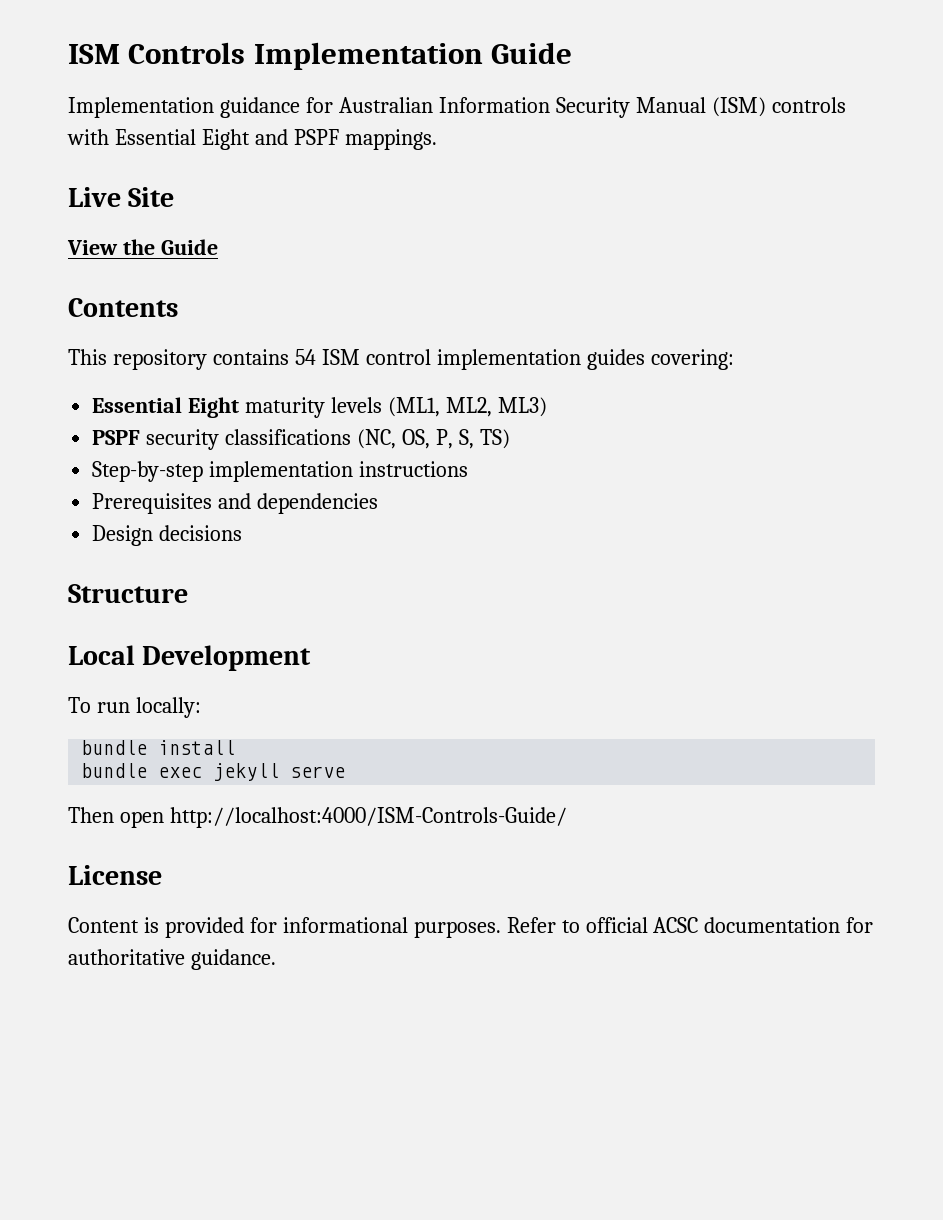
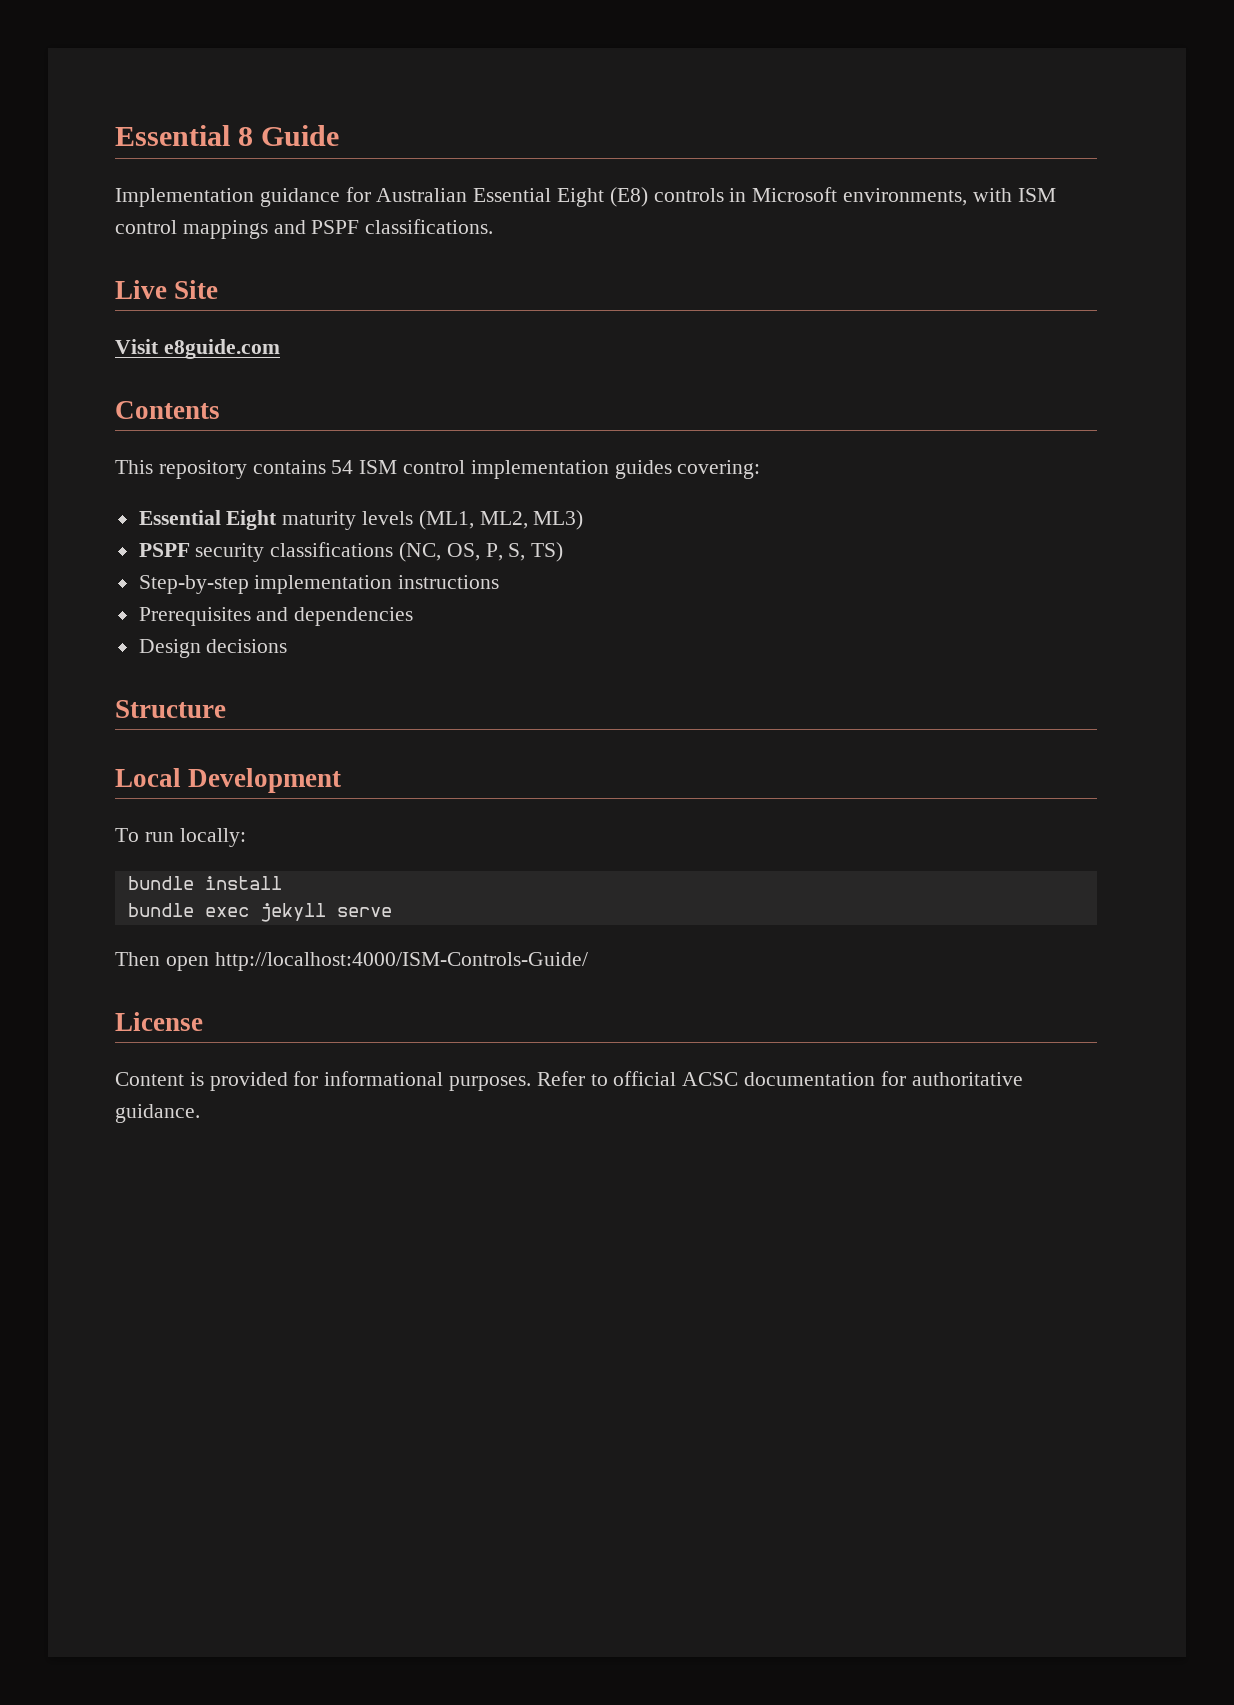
[68,42,483,70] ISM Controls Implementation -> [115,125,254,146] Essential 8
[438,97,846,118] [67,129,250,150] Information Security Manual (ISM) controls with Essential Eight -> [473,187,1056,207] [115,220,268,239] Essential Eight (E8) controls in Microsoft environments, with ISM control mappings
[344,129,437,150] mappings. -> [365,219,494,234] classifications.
[67,239,218,255] View the Guide -> [115,339,280,359] Visit e8guide.com

